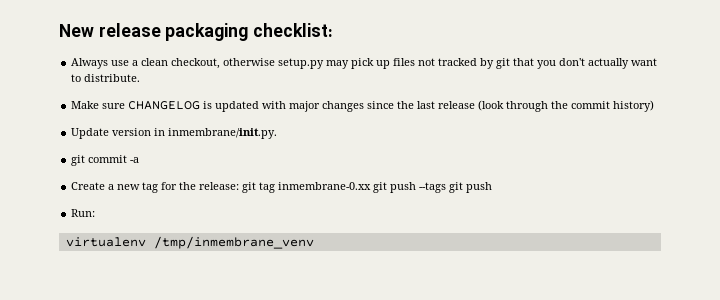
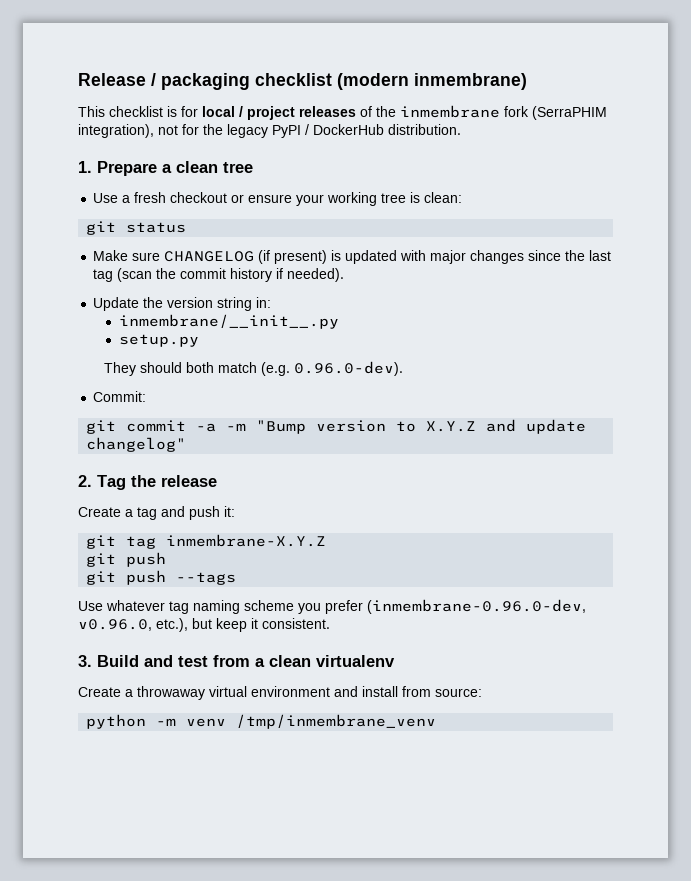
[59,23,334,41] [71,58,658,69] [71,74,141,82] New release packaging checklist: // Always use a clean checkout, otherwise setup.py may pick up files not tracked by git that you don't actually want to distribute. -> [78,73,527,90] [78,105,607,120] [78,124,461,138] [78,161,253,176] [93,192,463,206] [86,221,187,235] Release / packaging checklist (modern inmembrane) // This checklist is for local / project releases of the inmembrane fork (SerraPHIM integration), not for the legacy PyPI / DockerHub distribution. // 1. Prepare a clean tree // Use a fresh checkout or ensure your working tree is clean: // git status
(201, 105) none -> [258,250,328,264] (if present)
[438,100,655,112] [71,128,278,139] [71,155,140,166] [71,182,493,193] [71,209,96,217] [65,237,146,247] release (look through the commit history) // Update version in inmembrane/init.py. // git commit -a // Create a new tag for the release: git tag inmembrane-0.xx git push --tags git push // Run: // virtualenv -> [93,268,345,282] [93,297,272,311] [118,314,339,329] [118,334,199,347] [103,361,403,376] [93,391,147,402] [86,419,587,434] [86,437,187,452] [78,475,217,490] [78,506,235,520] [86,534,327,549] [86,552,167,567] [86,570,237,585] [78,599,586,614] [78,618,330,632] [78,655,395,667] [78,686,482,700] [86,714,227,729] tag (scan the commit history if needed). // Update the version string in: // inmembrane/__init__.py // setup.py // They should both match (e.g. 0.96.0-dev). // Commit: // git commit -a -m "Bump version to X.Y.Z and update changelog" // 2. Tag the release // Create a tag and push it: // git tag inmembrane-X.Y.Z // git push // git push --tags // Use whatever tag naming scheme you prefer (inmembrane-0.96.0-dev, v0.96.0, etc.), but keep it consistent. // 3. Build and test from a clean virtualenv // Create a throwaway virtual environment and install from source: // python -m venv

